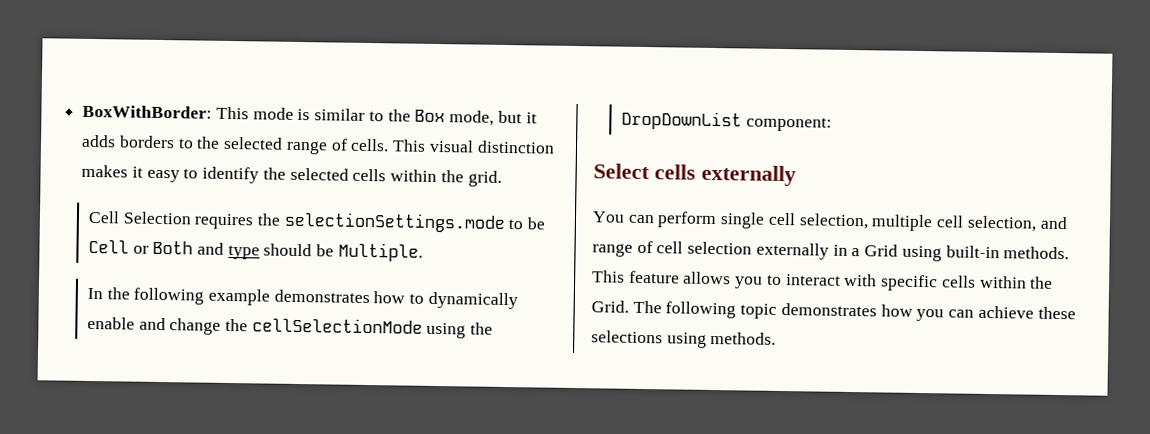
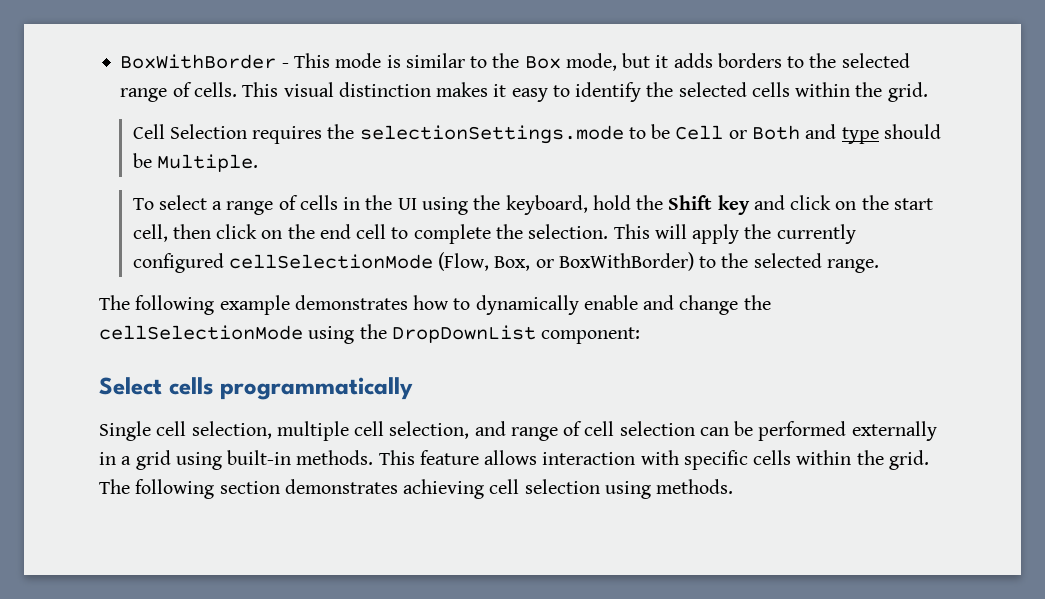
[82,104,213,119] BoxWithBorder: -> [120,54,289,69] BoxWithBorder -
[86,287,130,300] In the -> [132,195,933,215] [132,224,856,244] [132,252,879,273] [99,295,130,310] To select a range of cells in the UI using the keyboard, hold the Shift key and click on the start cell, then click on the end cell to complete the selection. This will apply the currently configured cellSelectionMode (Flow, Box, or BoxWithBorder) to the selected range. // The
[701,164,796,187] [592,211,766,229] externally // You can perform single -> [220,377,414,400] [99,421,151,441] programmatically // Single
(753, 248) none -> [699,421,847,441] can be performed
[864,244,899,257] Grid -> [135,450,171,470] grid
[734,274,841,289] you to interact -> [542,452,636,465] interaction
[591,300,1076,322] [591,330,663,344] Grid. The following topic demonstrates how you can achieve these selections -> [888,450,929,470] [99,479,600,499] grid. The following section demonstrates achieving cell selection

